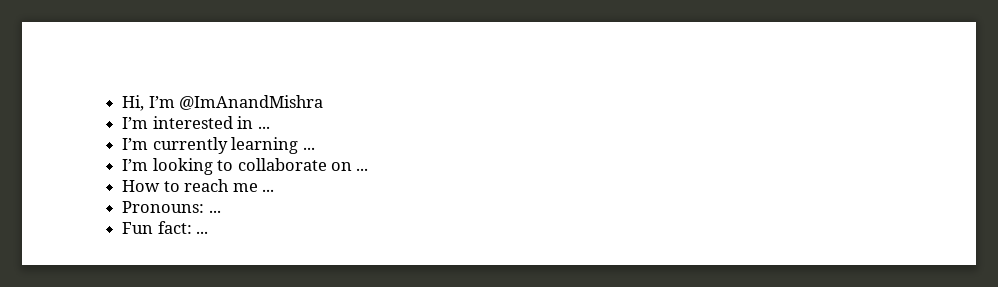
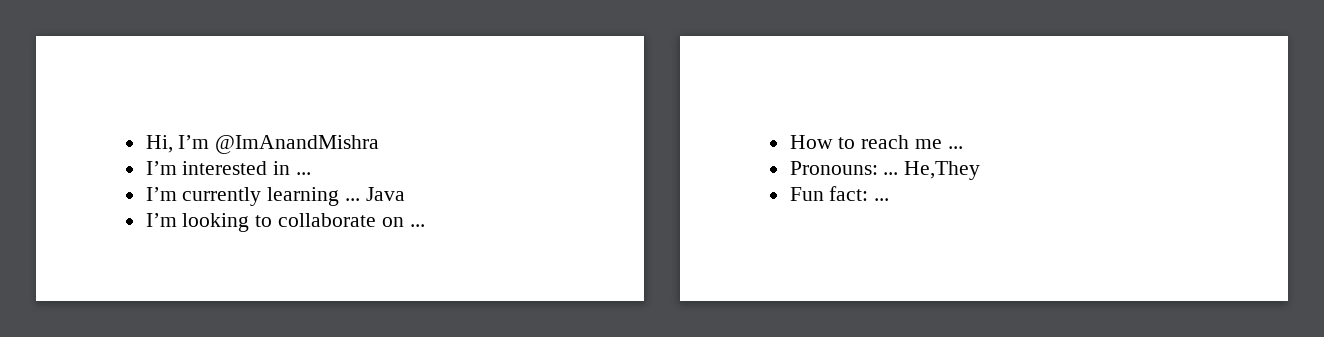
(315, 148) none -> [365,187,405,201] Java
(221, 211) none -> [904,161,981,180] He,They

